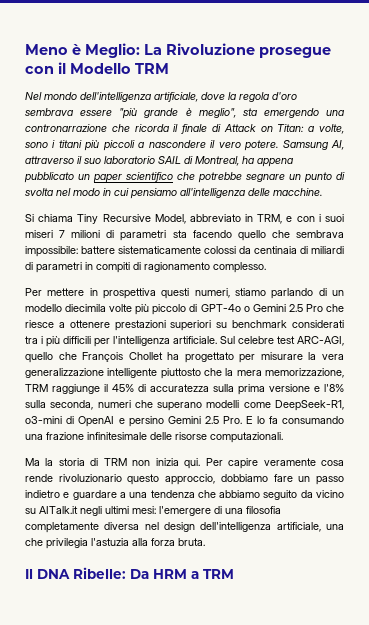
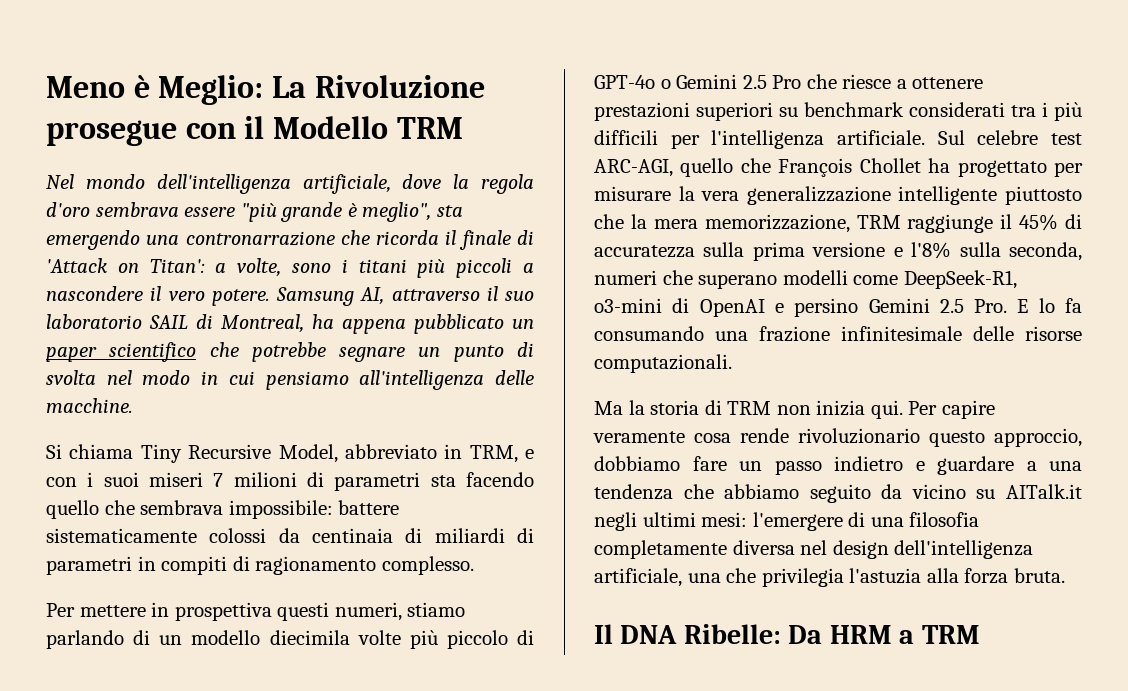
[223,124,305,132] Attack on Titan: -> [46,258,205,273] 'Attack on Titan':

